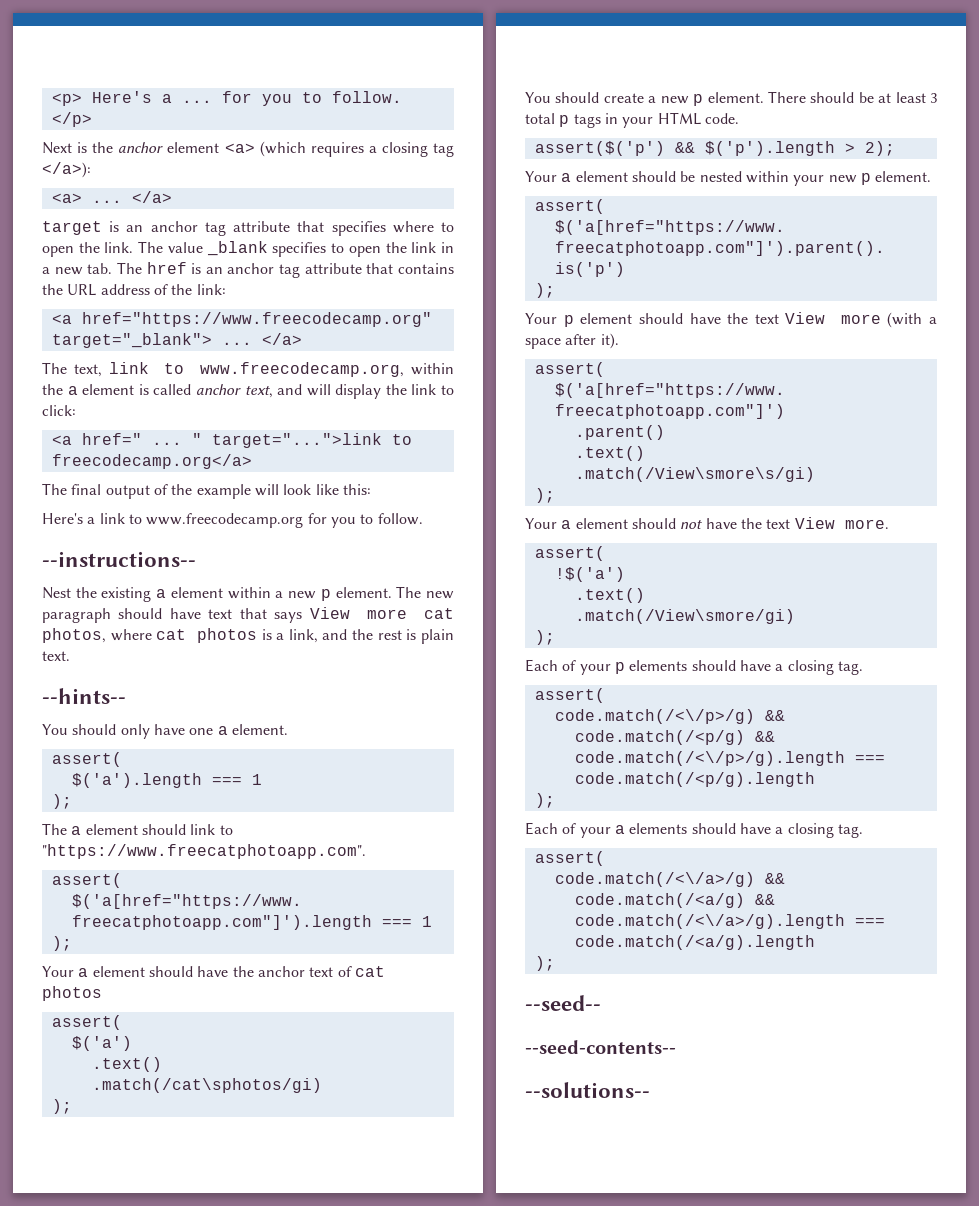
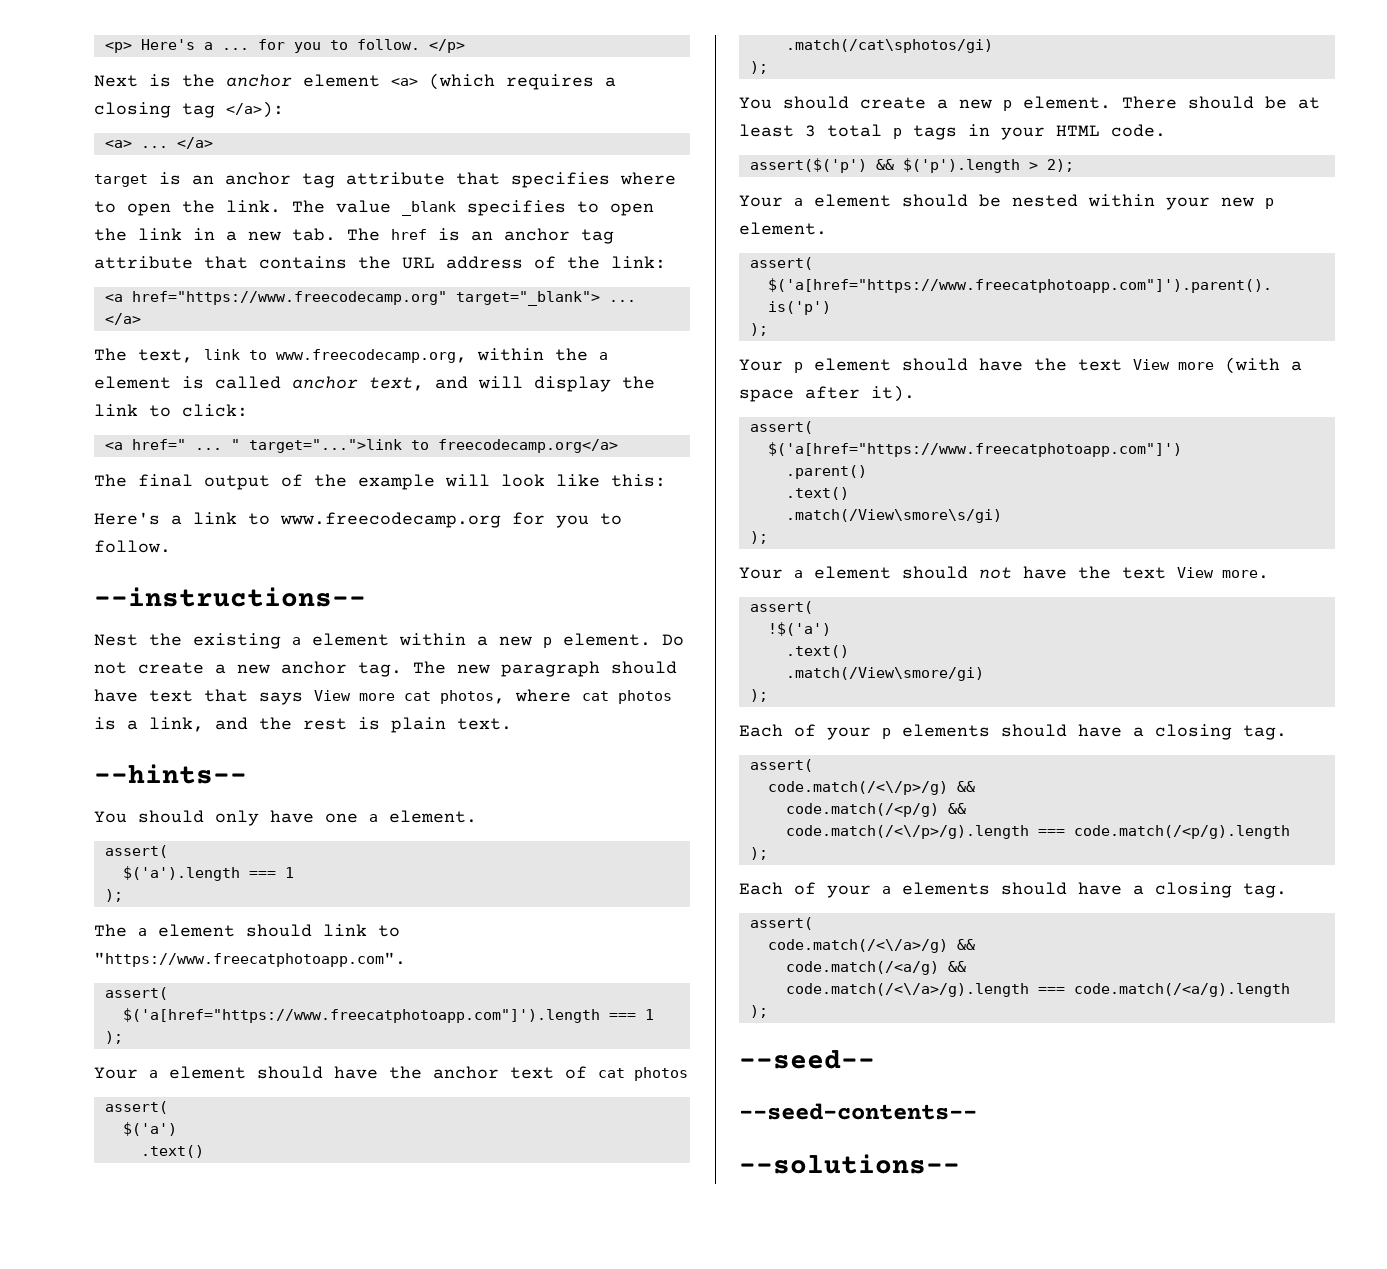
(392, 592) none -> [662,634,684,646] [94,661,402,677] Do not create a new anchor tag.

